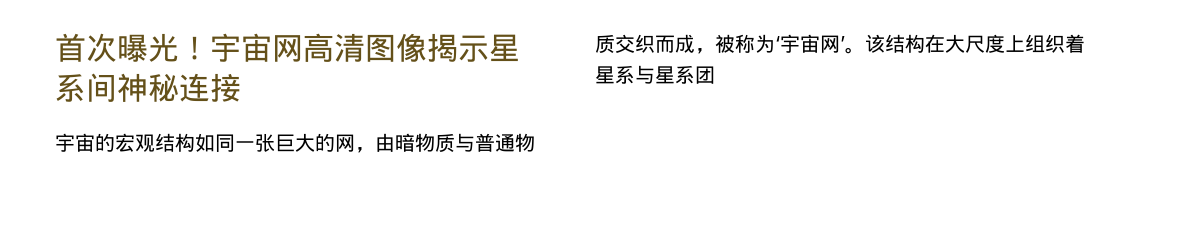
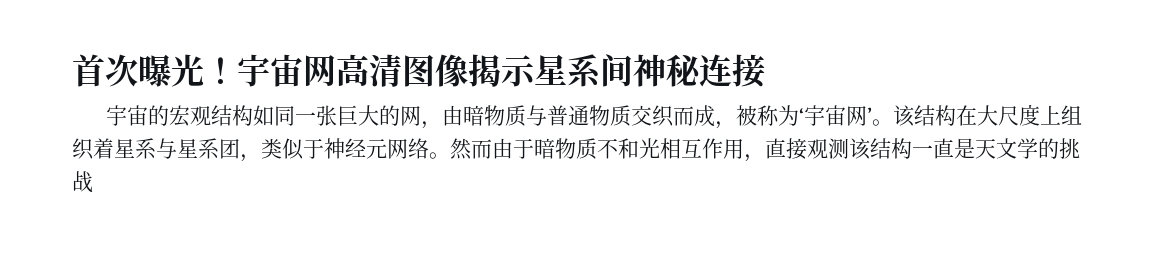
(715, 75) none -> [240,138,1080,162] [72,171,93,193] ，类似于神经元网络。然而由于暗物质不和光相互作用，直接观测该结构一直是天文学的挑战

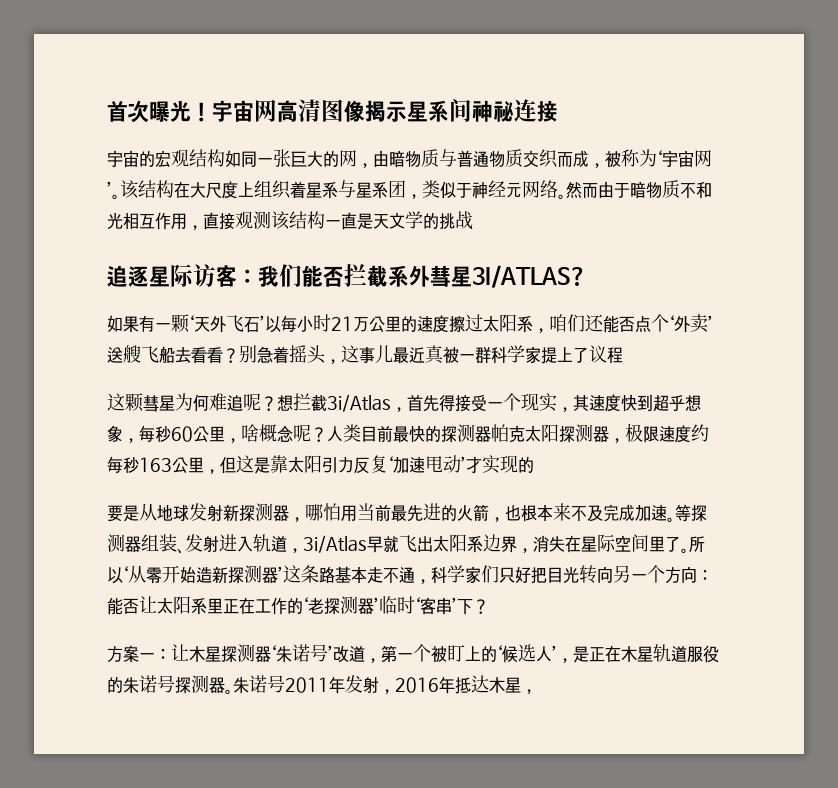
(93, 182) none -> [107,264,586,288] [107,314,713,333] [107,345,623,364] [107,393,701,412] [107,423,709,443] [107,455,534,474] [107,503,707,522] [107,534,705,554] [107,565,713,584] [107,596,489,615] [107,644,719,663] [107,675,537,694] // 追逐星际访客：我们能否拦截系外彗星3I/ATLAS? // 如果有一颗‘天外飞石’以每小时21万公里的速度擦过太阳系，咱们还能否点个‘外卖’送艘飞船去看看？别急着摇头，这事儿最近真被一群科学家提上了议程 // 这颗彗星为何难追呢？想拦截3i/Atlas，首先得接受一个现实，其速度快到超乎想象，每秒60公里，啥概念呢？人类目前最快的探测器帕克太阳探测器，极限速度约每秒163公里，但这是靠太阳引力反复‘加速甩动’才实现的 // 要是从地球发射新探测器，哪怕用当前最先进的火箭，也根本来不及完成加速。等探测器组装、发射进入轨道，3i/Atlas早就飞出太阳系边界，消失在星际空间里了。所以‘从零开始造新探测器’这条路基本走不通，科学家们只好把目光转向另一个方向：能否让太阳系里正在工作的‘老探测器’临时‘客串’下？ // 方案一：让木星探测器‘朱诺号’改道，第一个被盯上的‘候选人’，是正在木星轨道服役的朱诺号探测器。朱诺号2011年发射，2016年抵达木星，

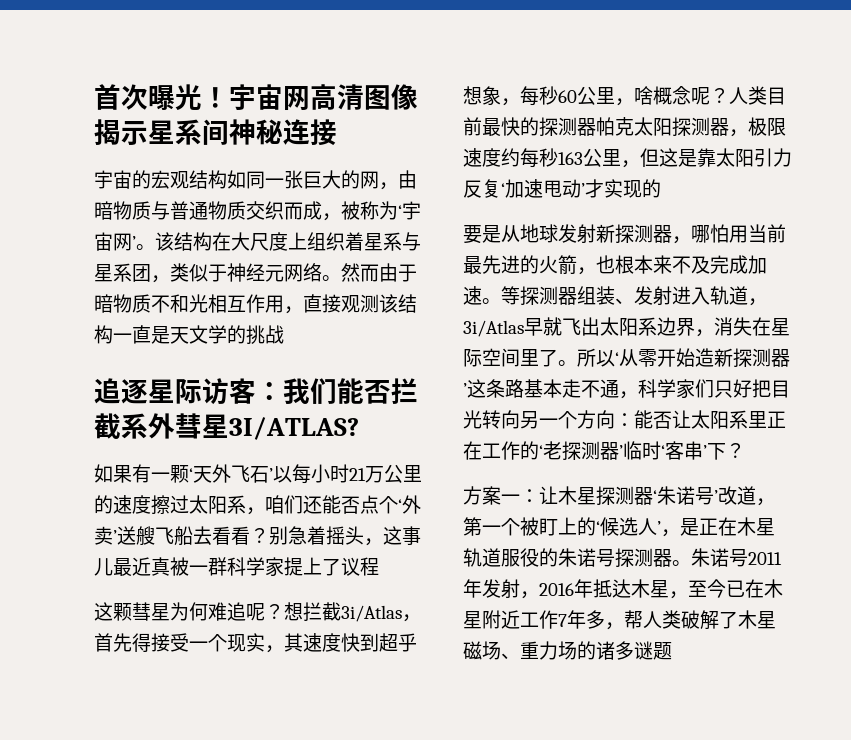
(537, 691) none -> [688,579,783,598] [463,610,776,630] [463,641,672,660] 至今已在木星附近工作7年多，帮人类破解了木星磁场、重力场的诸多谜题

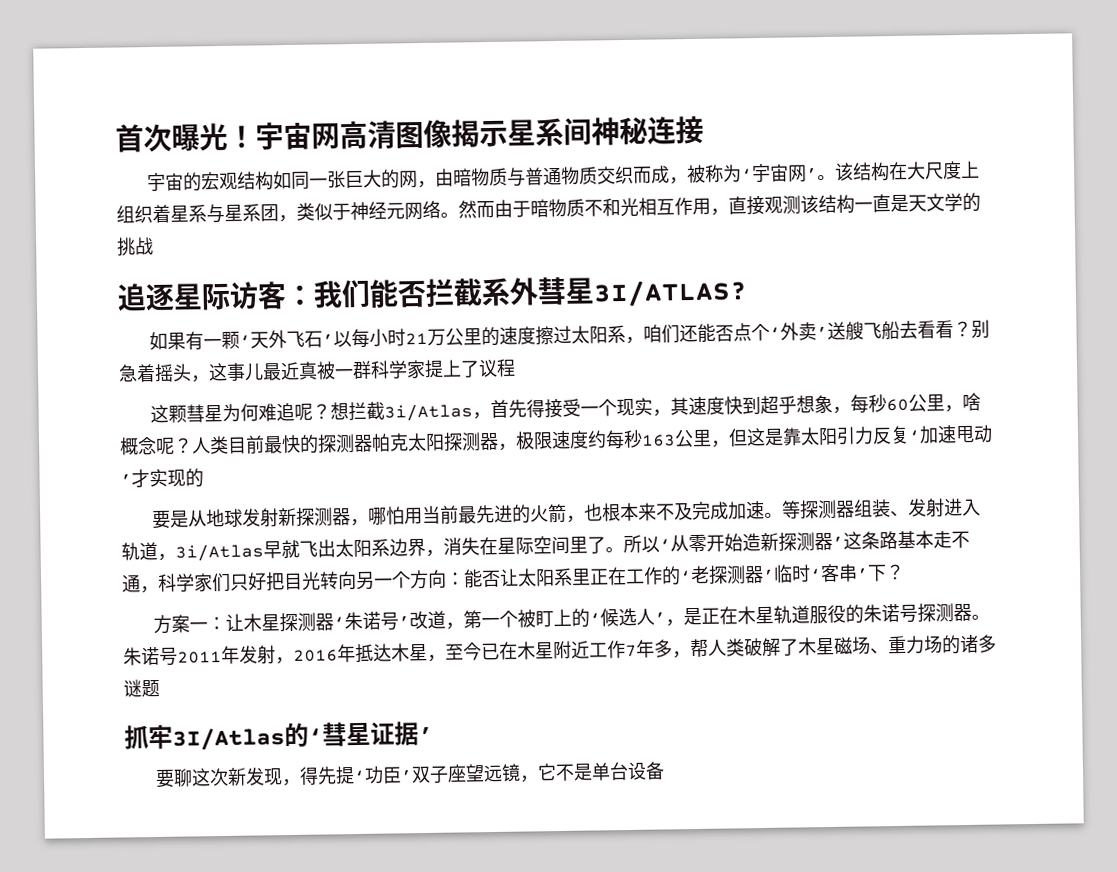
(672, 651) none -> [124,721,433,751] [154,761,665,789] // 抓牢3I/Atlas的‘彗星证据’ // 要聊这次新发现，得先提‘功臣’双子座望远镜，它不是单台设备

